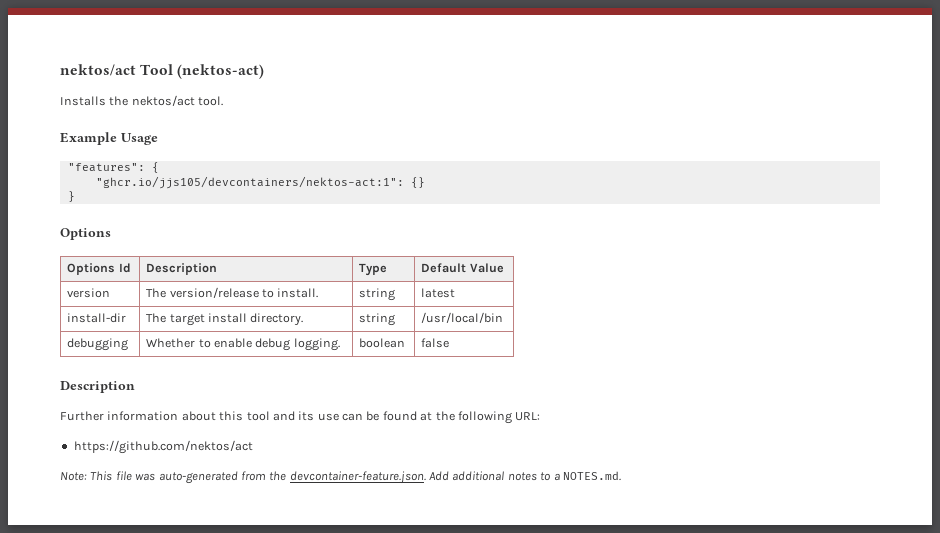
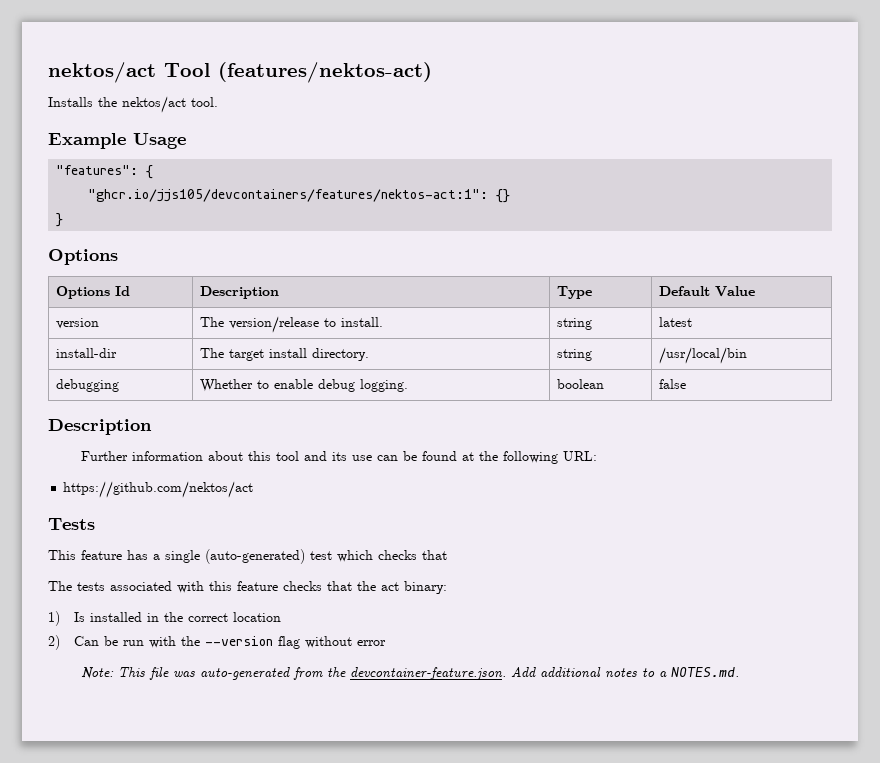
[177,64,265,79] (nektos-act) -> [218,62,432,83] (features/nektos-act)
[95,176,404,189] "ghcr.io/jjs105/devcontainers/nektos-act:1": -> [88,189,489,202] "ghcr.io/jjs105/devcontainers/features/nektos-act:1":
(253, 447) none -> [48,518,95,530] [48,549,447,564] [48,581,447,594] [48,611,281,626] [48,635,386,650] // Tests // This feature has a single (auto-generated) test which checks that // The tests associated with this feature checks that the act binary: // 1) Is installed in the correct location // 2) Can be run with the --version flag without error

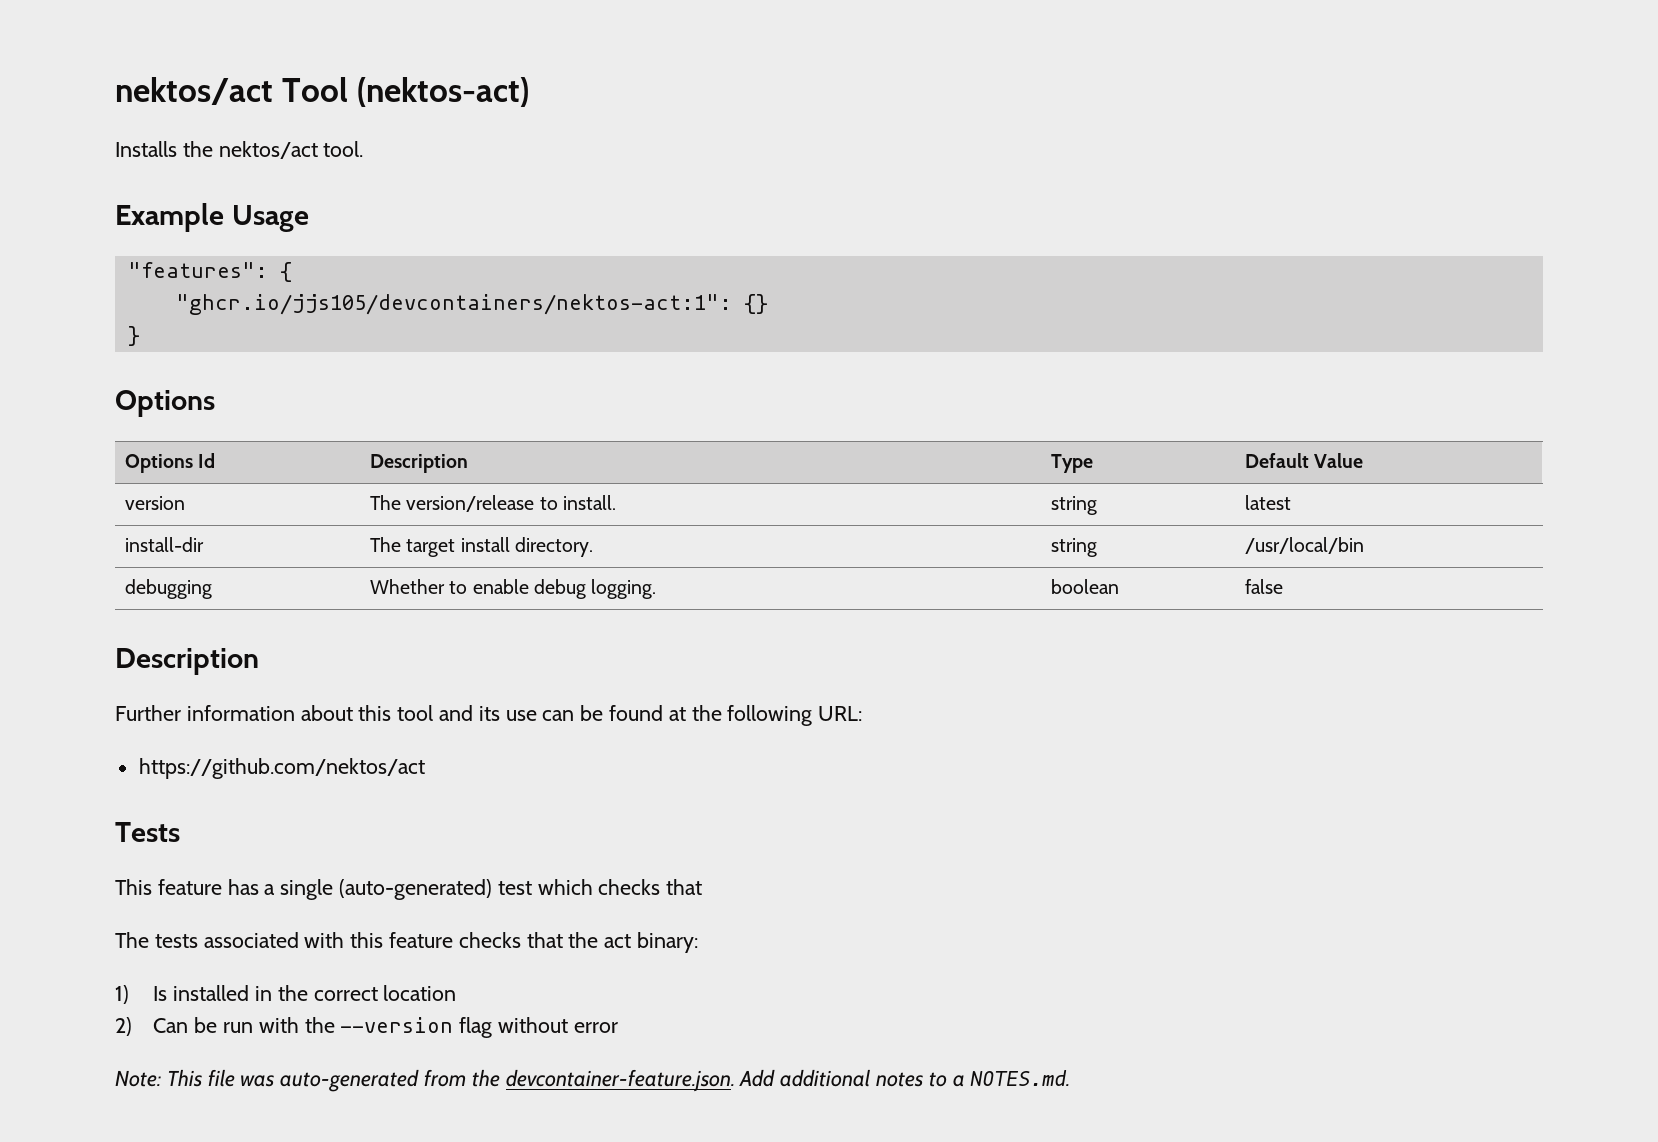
[218,62,432,83] (features/nektos-act) -> [357,77,530,107] (nektos-act)
[88,189,489,202] "ghcr.io/jjs105/devcontainers/features/nektos-act:1": -> [175,294,732,315] "ghcr.io/jjs105/devcontainers/nektos-act:1":

